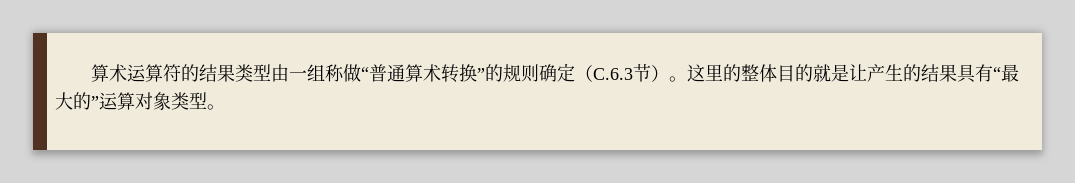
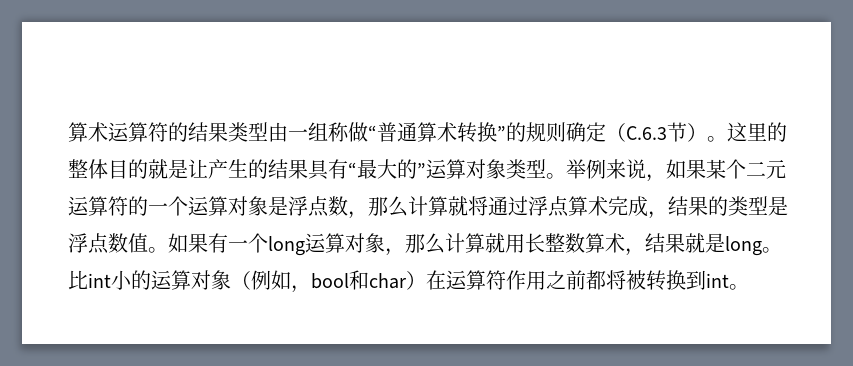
(225, 107) none -> [566,159,786,182] [68,196,788,219] [68,233,782,256] [68,270,749,293] 举例来说，如果某个二元运算符的一个运算对象是浮点数，那么计算就将通过浮点算术完成，结果的类型是浮点数值。如果有一个long运算对象，那么计算就用长整数算术，结果就是long。比int小的运算对象（例如，bool和char）在运算符作用之前都将被转换到int。

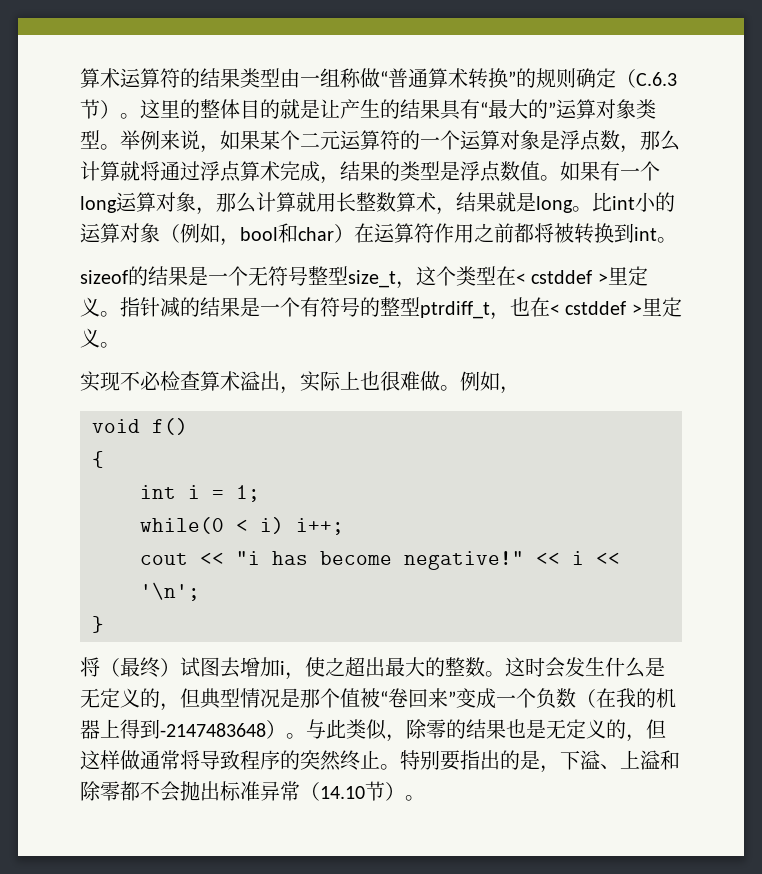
(749, 287) none -> [80,266,648,289] [80,297,682,320] [80,328,120,348] [80,371,520,394] [92,418,188,435] [92,451,104,468] [140,485,260,502] [140,517,344,535] [140,551,620,570] [140,582,200,601] [92,616,104,633] [80,657,665,680] [80,688,676,711] [80,719,666,742] [80,750,680,773] [80,781,425,802] // sizeof的结果是一个无符号整型size_t，这个类型在< cstddef >里定义。指针减的结果是一个有符号的整型ptrdiff_t，也在< cstddef >里定义。 // 实现不必检查算术溢出，实际上也很难做。例如， // void f() // { // int i = 1; // while(0 < i) i++; // cout << "i has become negative!" << i << '\n'; // } // 将（最终）试图去增加i，使之超出最大的整数。这时会发生什么是无定义的，但典型情况是那个值被“卷回来”变成一个负数（在我的机器上得到-2147483648）。与此类似，除零的结果也是无定义的，但这样做通常将导致程序的突然终止。特别要指出的是，下溢、上溢和除零都不会抛出标准异常（14.10节）。

